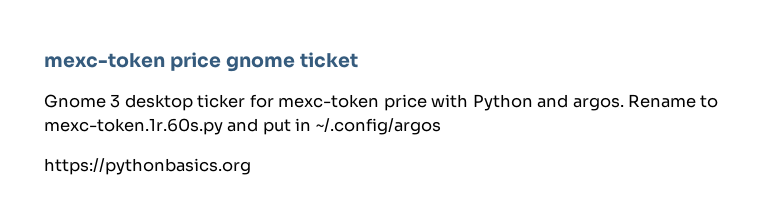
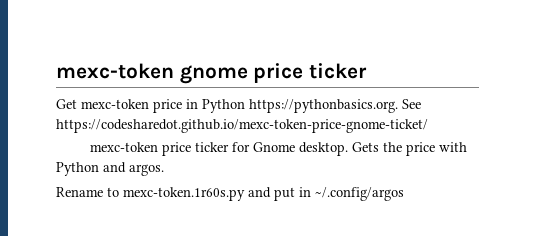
[44,52,359,72] [44,94,380,111] mexc-token price gnome ticket // Gnome 3 desktop ticker for mexc-token -> [56,63,368,84] [56,99,421,113] [56,119,428,133] [89,142,402,156] mexc-token gnome price ticker // Get mexc-token price in Python https://pythonbasics.org. See https://codesharedot.github.io/mexc-token-price-gnome-ticket/ // mexc-token price ticker for Gnome desktop. Gets the
(624, 104) none -> (164, 170) //
[44,118,223,135] mexc-token.1r.60s.py -> [123,187,245,201] mexc-token.1r60s.py
[44,158,251,175] // https://pythonbasics.org -> (404, 194) none

